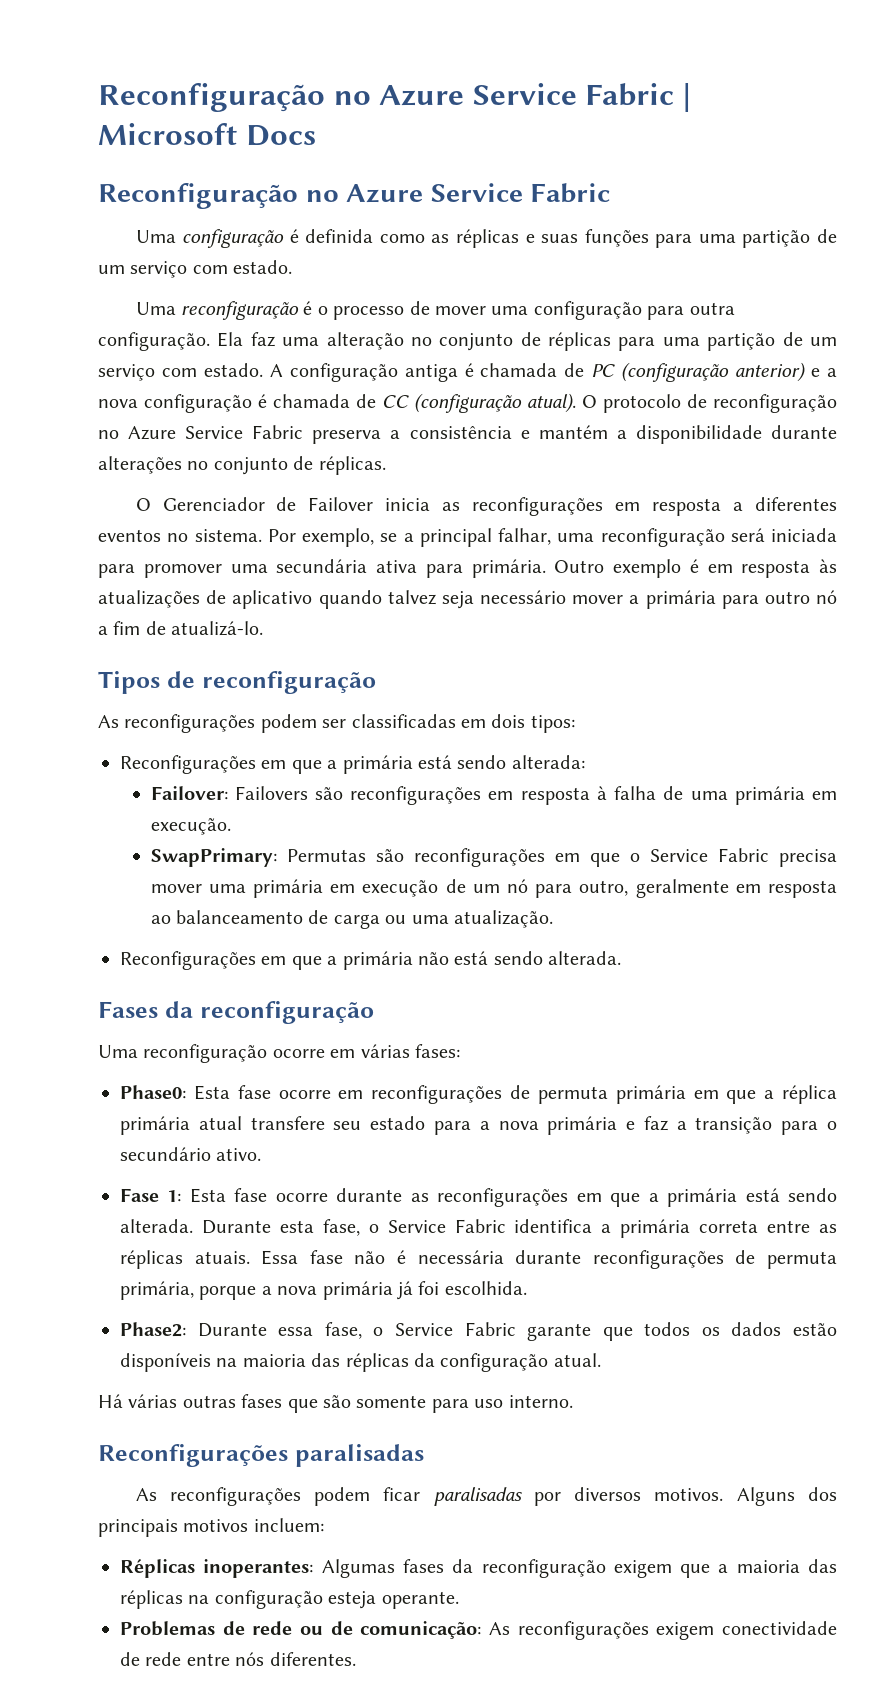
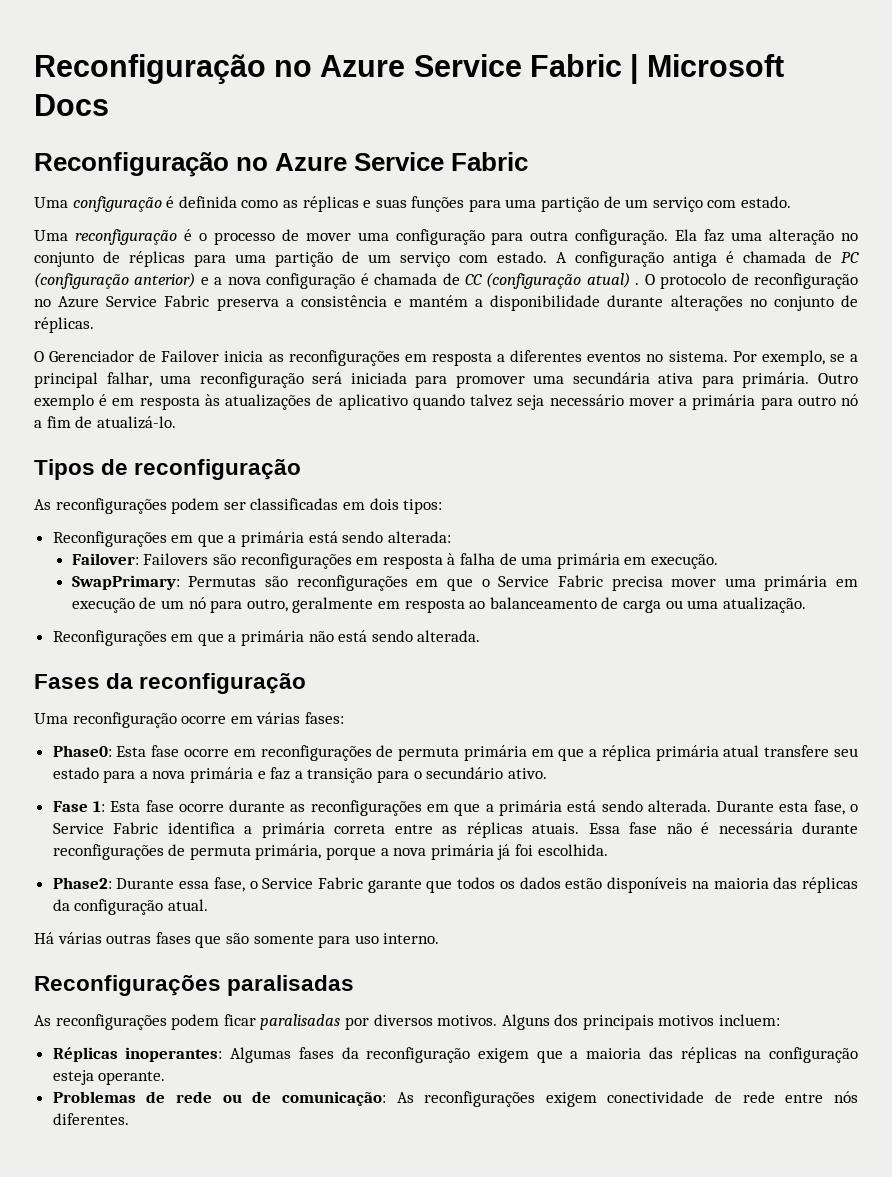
[527,393,576,413] atual). -> [586,272,640,288] atual) .

